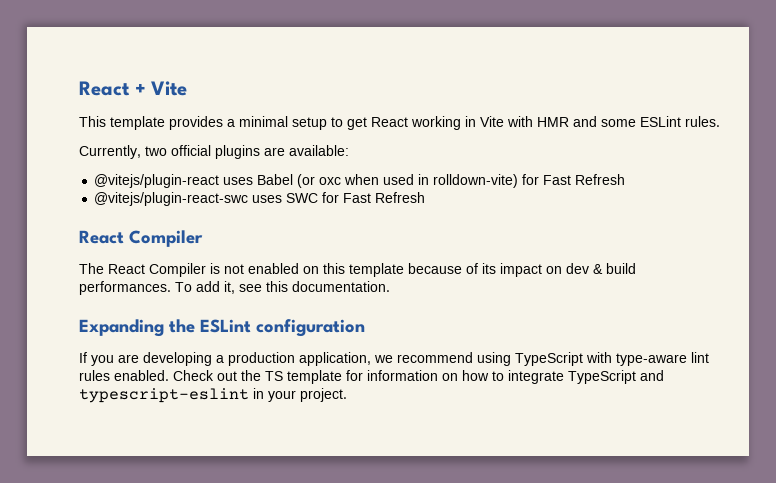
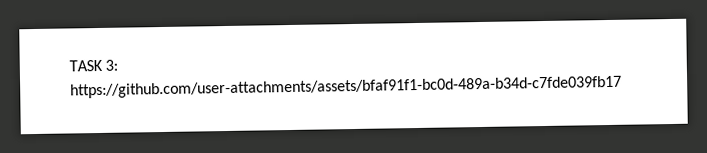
[79,81,188,96] [79,116,720,130] [79,145,349,159] [94,174,626,188] [94,192,426,206] [79,230,203,247] [79,263,636,277] [79,281,390,295] [79,319,365,337] [79,352,709,366] [79,370,664,384] [79,388,347,403] React + Vite // This template provides a minimal setup to get React working in Vite with HMR and some ESLint rules. // Currently, two official plugins are available: // @vitejs/plugin-react uses Babel (or oxc when used in rolldown-vite) for Fast Refresh // @vitejs/plugin-react-swc uses SWC for Fast Refresh // React Compiler // The React Compiler is not enabled on this template because of its impact on dev & build performances. To add it, see this documentation. // Expanding the ESLint configuration // If you are developing a production application, we recommend using TypeScript with type-aware lint rules enabled. Check out the TS template for information on how to integrate TypeScript and typescript-eslint in your project. -> [69,59,119,72] [70,75,622,99] TASK 3: https://github.com/user-attachments/assets/bfaf91f1-bc0d-489a-b34d-c7fde039fb17

